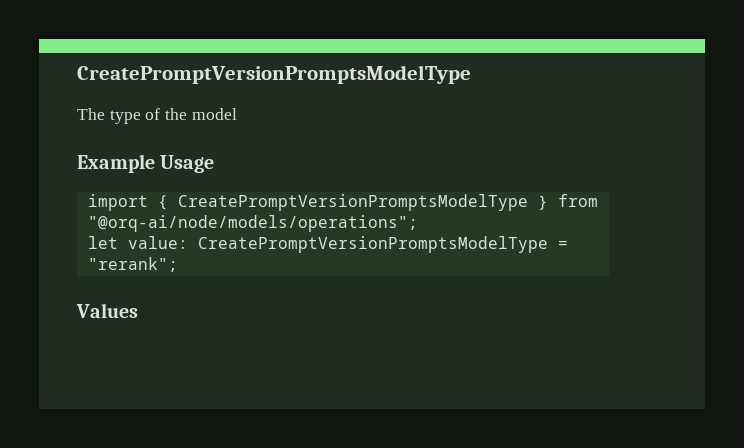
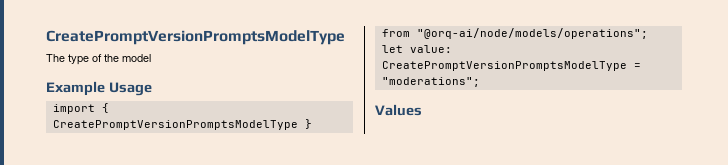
[87,257,178,272] "rerank"; -> [381,77,480,87] "moderations";

